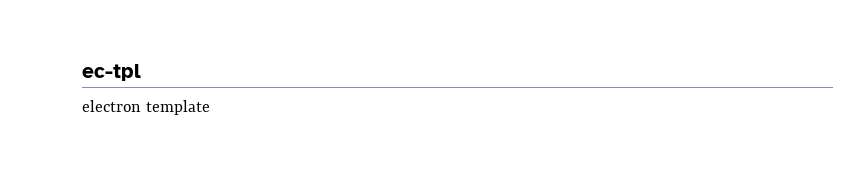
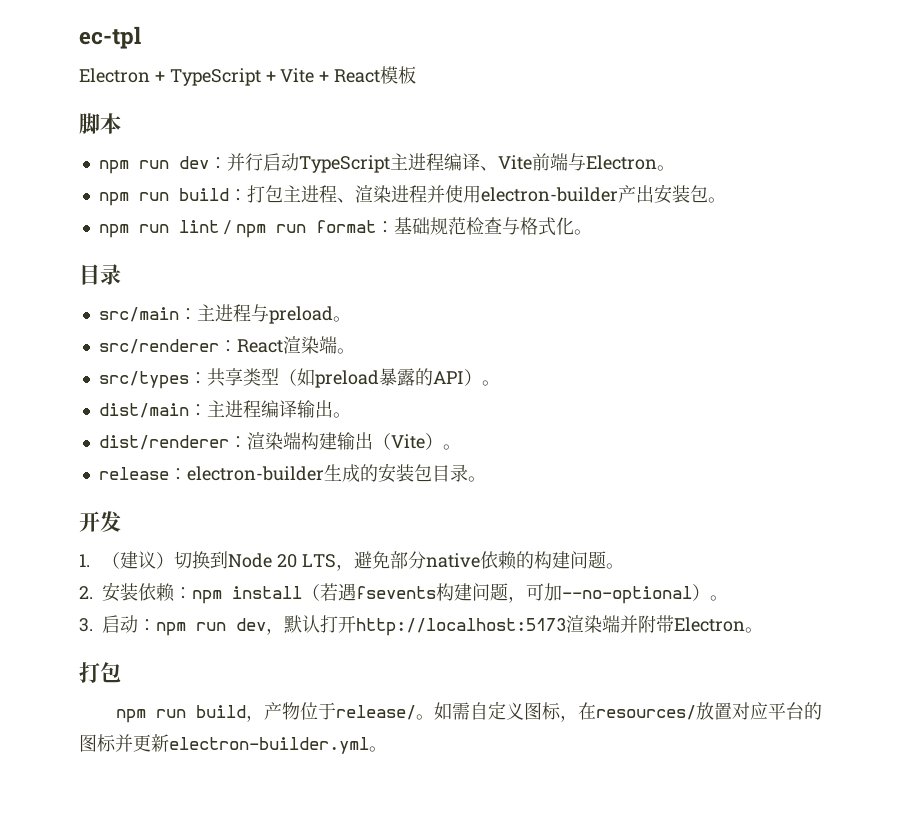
[82,100,210,115] electron template -> [79,66,417,86] [79,113,121,134] [98,153,675,174] [98,184,726,206] [98,217,592,238] [79,264,121,285] [98,304,351,324] [98,336,355,354] [98,368,500,389] [98,400,351,418] [98,432,461,450] [98,463,486,483] [79,511,121,532] [79,551,624,571] [79,582,729,604] [79,615,764,636] [79,662,121,683] [116,701,823,723] [79,734,387,754] Electron + TypeScript + Vite + React模板 // 脚本 // npm run dev：并行启动TypeScript主进程编译、Vite前端与Electron。 // npm run build：打包主进程、渲染进程并使用electron-builder产出安装包。 // npm run lint / npm run format：基础规范检查与格式化。 // 目录 // src/main：主进程与preload。 // src/renderer：React渲染端。 // src/types：共享类型（如preload暴露的API）。 // dist/main：主进程编译输出。 // dist/renderer：渲染端构建输出（Vite）。 // release：electron-builder生成的安装包目录。 // 开发 // 1.（建议）切换到Node 20 LTS，避免部分native依赖的构建问题。 // 2.安装依赖：npm install（若遇fsevents构建问题，可加--no-optional）。 // 3.启动：npm run dev，默认打开http://localhost:5173渲染端并附带Electron。 // 打包 // npm run build，产物位于release/。如需自定义图标，在resources/放置对应平台的图标并更新electron-builder.yml。

